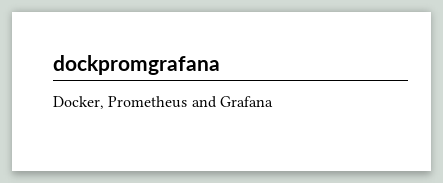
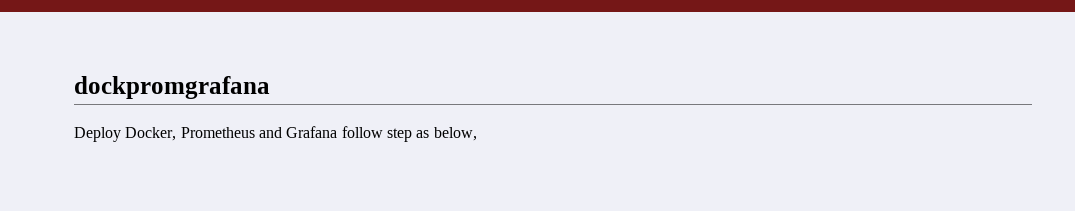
(220, 65) none -> [74,127,121,142] Deploy
(273, 101) none -> [341,126,477,142] follow step as below,

